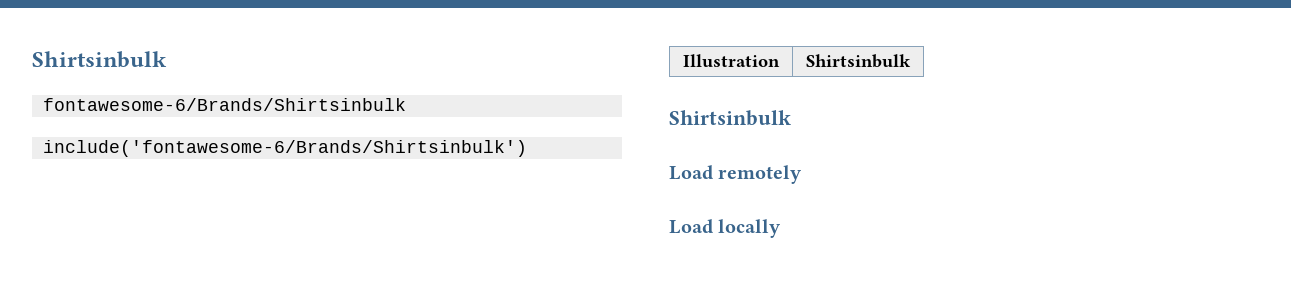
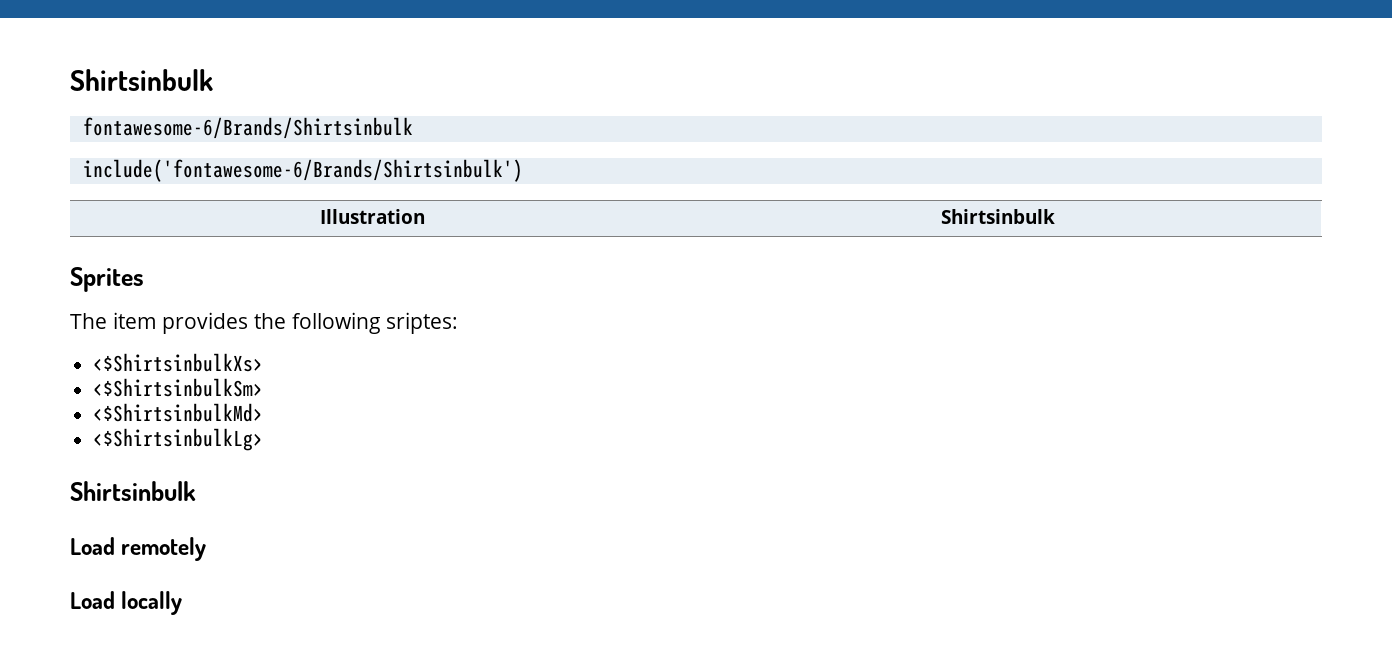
(911, 61) none -> [70,267,144,292] [70,312,459,334] [93,353,264,372] [93,378,264,397] [93,403,264,422] [93,428,264,451] // Sprites // The item provides the following sriptes: // <$ShirtsinbulkXs> // <$ShirtsinbulkSm> // <$ShirtsinbulkMd> // <$ShirtsinbulkLg>

